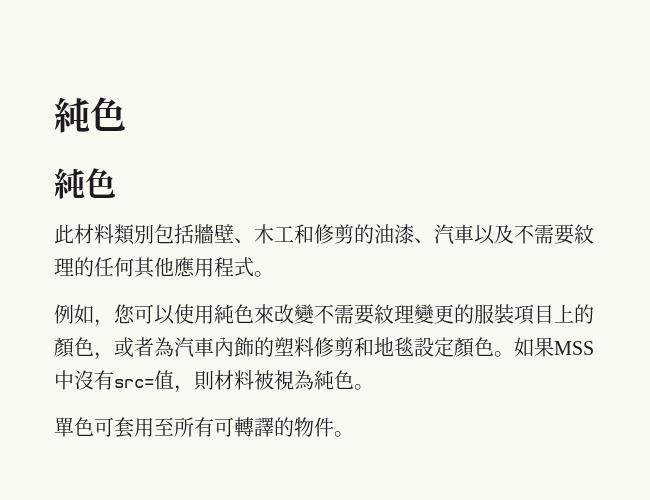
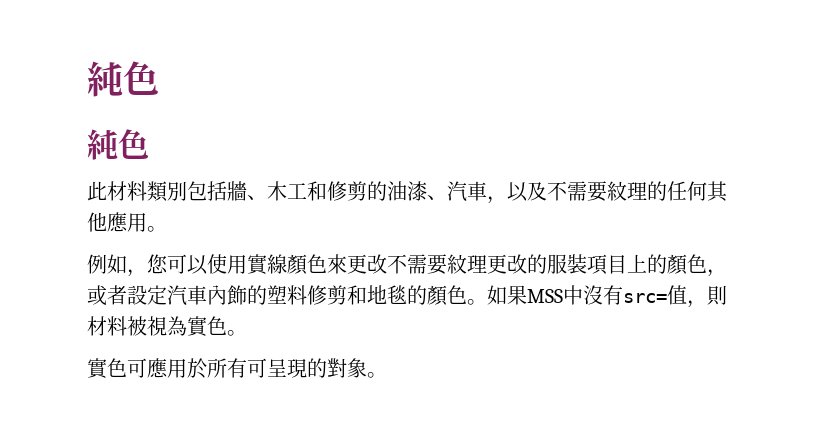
[214,224,234,243] 壁 -> (247, 191) none
(474, 234) none -> [487,196,507,204] ，
[214,257,254,277] 程式 -> (147, 222) none
[214,304,454,325] 純色來改變不需要紋理變更 -> [247,254,527,275] 實線顏色來更改不需要紋理更改
[154,337,174,357] 為 -> [127,285,167,305] 設定
[414,337,454,357] 設定 -> [407,285,427,305] 的
[314,370,334,390] 純 -> [187,316,208,337] 實
[54,417,334,438] 單色可套用至所有可轉譯的物件 -> [87,358,367,379] 實色可應用於所有可呈現的對象

